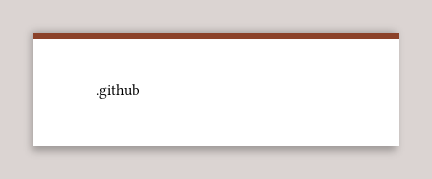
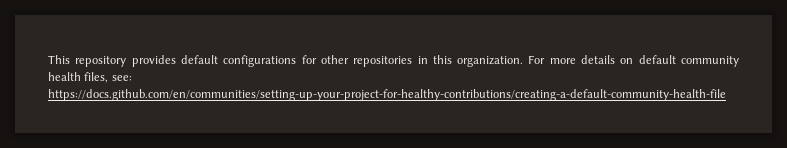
[96,84,140,99] .github -> [48,55,739,67] [48,72,132,83] [48,89,726,101] This repository provides default configurations for other repositories in this organization. For more details on default community health files, see: https://docs.github.com/en/communities/setting-up-your-project-for-healthy-contributions/creating-a-default-community-health-file

